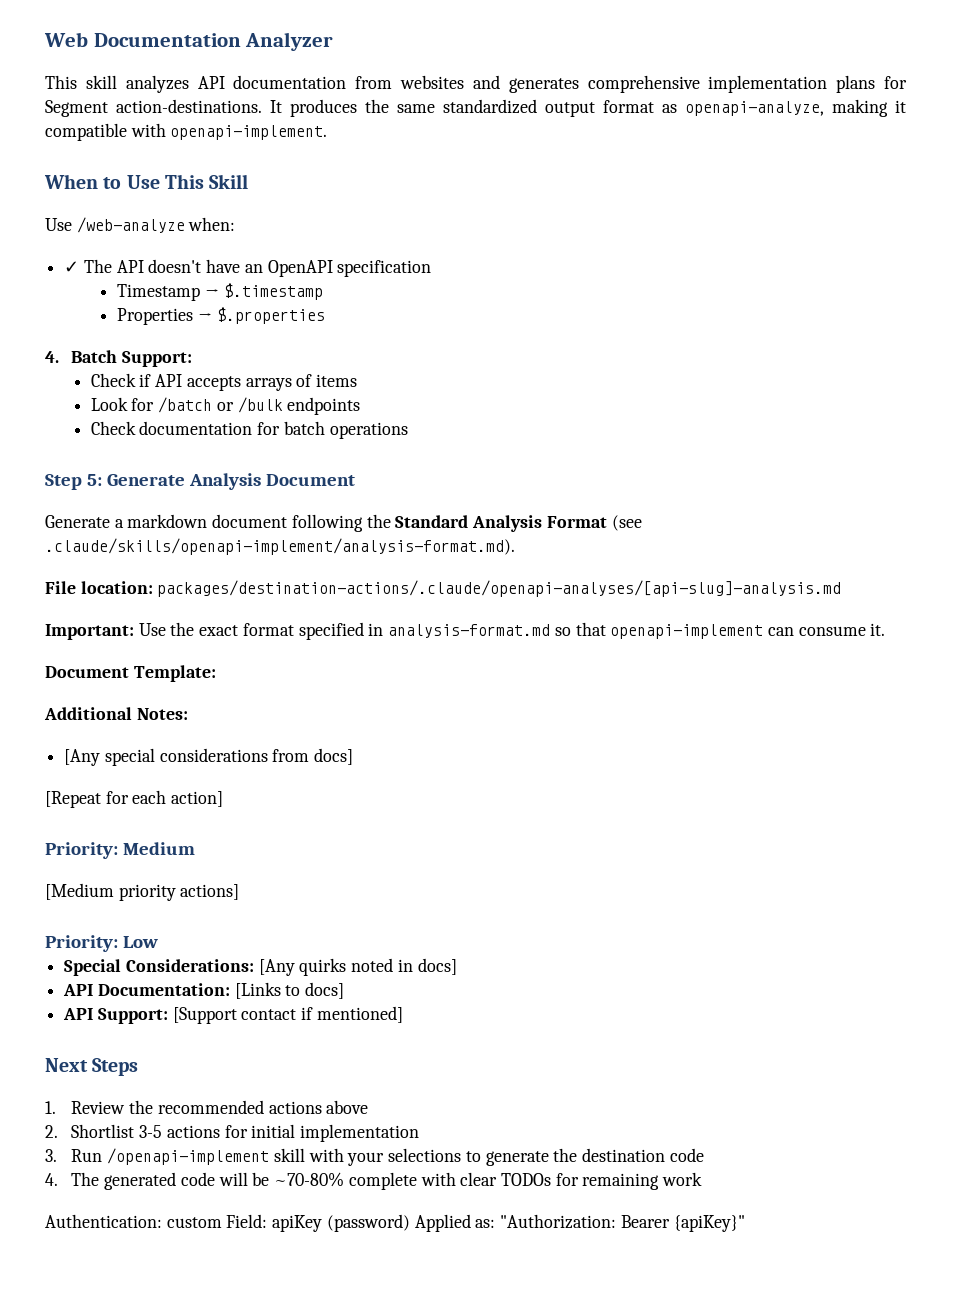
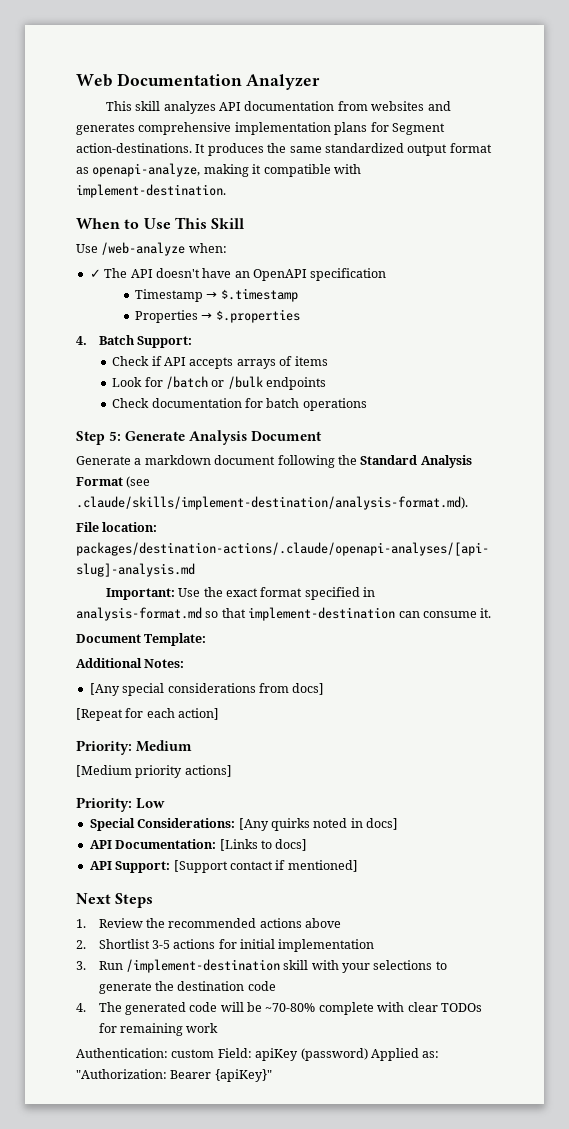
[170,125,328,140] openapi-implement. -> [76,184,226,198] implement-destination.
[45,538,515,555] .claude/skills/openapi-implement/analysis-format.md). -> [76,496,468,510] .claude/skills/implement-destination/analysis-format.md).
[610,624,764,639] openapi-implement -> [248,607,396,621] implement-destination
[107,1148,270,1165] /openapi-implement -> [125,959,280,973] /implement-destination

